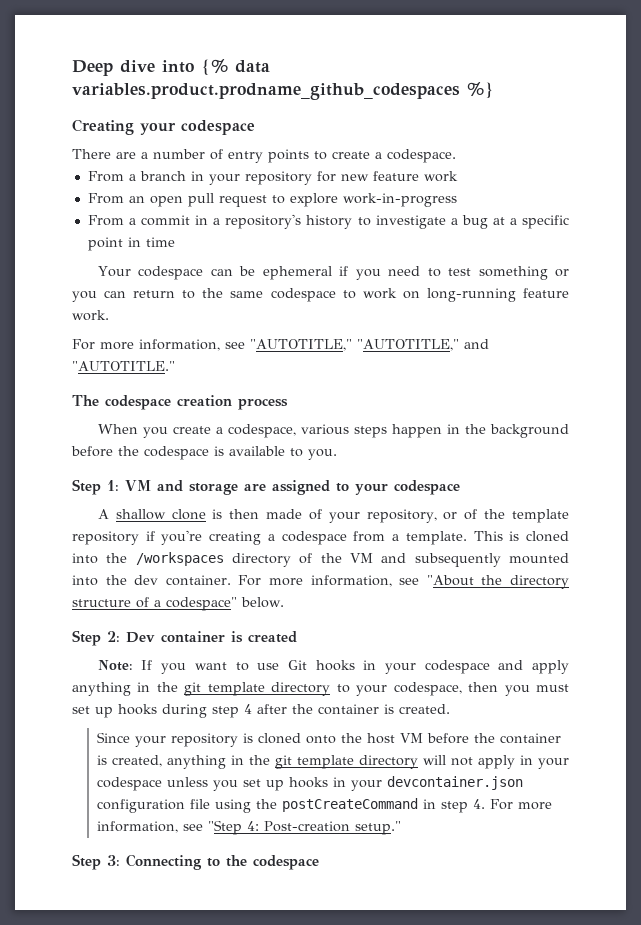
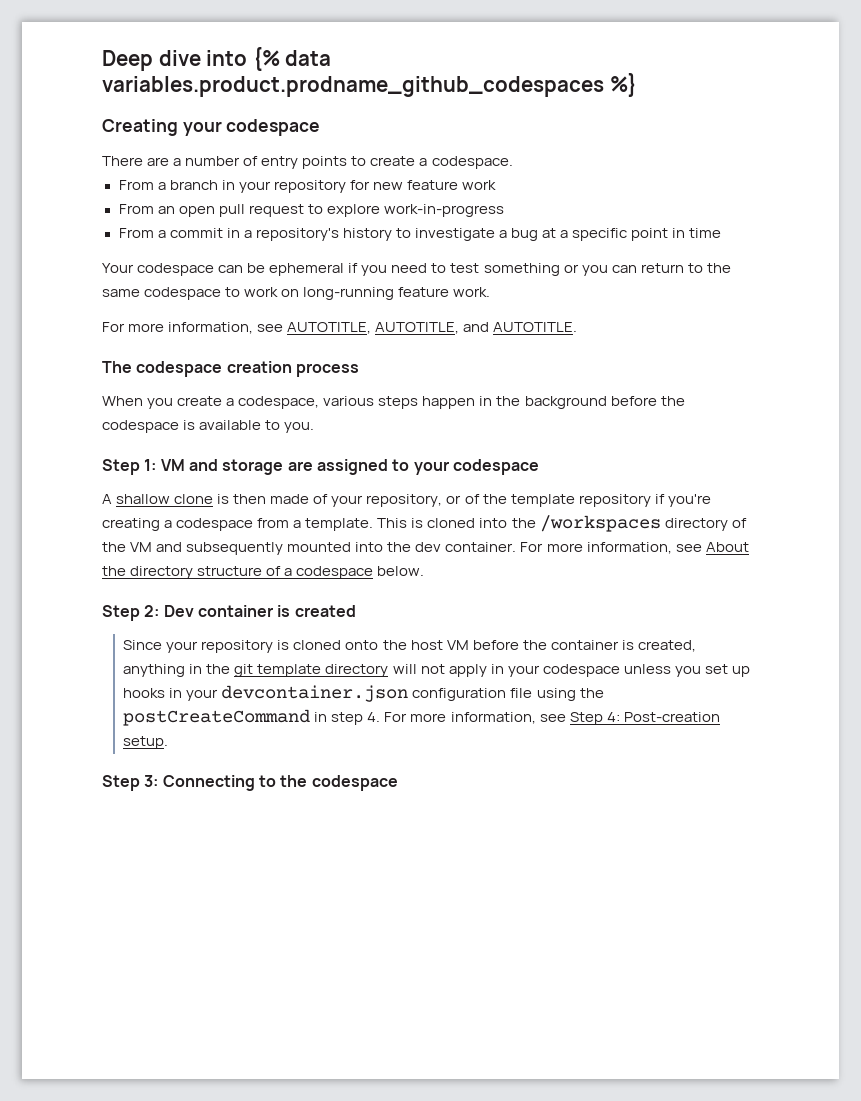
[250,339,489,351] [72,361,175,371] "AUTOTITLE," "AUTOTITLE," and "AUTOTITLE." -> [287,322,578,334] AUTOTITLE, AUTOTITLE, and AUTOTITLE.
[426,575,474,586] "About -> [705,542,749,552] About
[166,597,237,611] codespace" -> [296,566,374,579] codespace
[97,660,569,674] [72,682,569,696] [72,704,450,718] // Note: If you want to use Git hooks in your codespace and apply anything in the git template directory to your codespace, then you must set up hooks during step 4 after the container is created. -> (356, 611) none
[207,820,242,835] "Step -> [569,712,603,725] Step
[354,821,401,835] setup." -> [123,736,169,749] setup.

